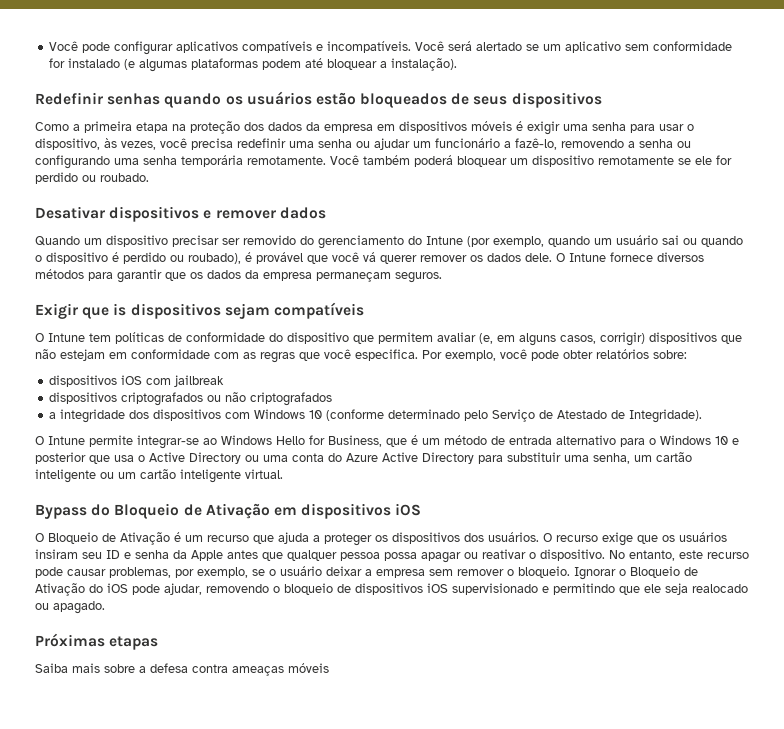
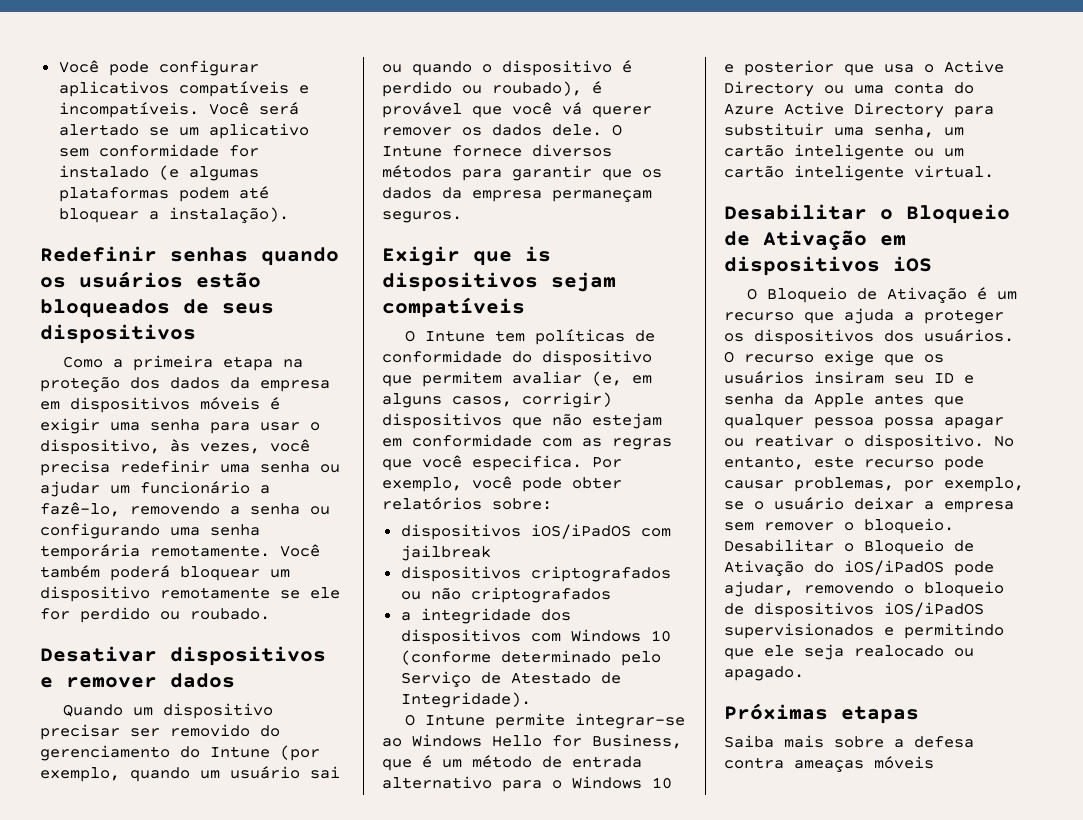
[121,375,143,385] iOS -> [530,524,631,539] iOS/iPadOS
[35,504,111,519] Bypass do -> [724,204,893,220] Desabilitar o
[574,567,616,580] Ignorar -> [724,539,834,552] Desabilitar
[107,583,128,593] iOS -> [844,560,944,575] iOS/iPadOS
[427,583,538,595] iOS supervisionado -> [884,602,984,617] [724,623,874,639] iOS/iPadOS supervisionados

